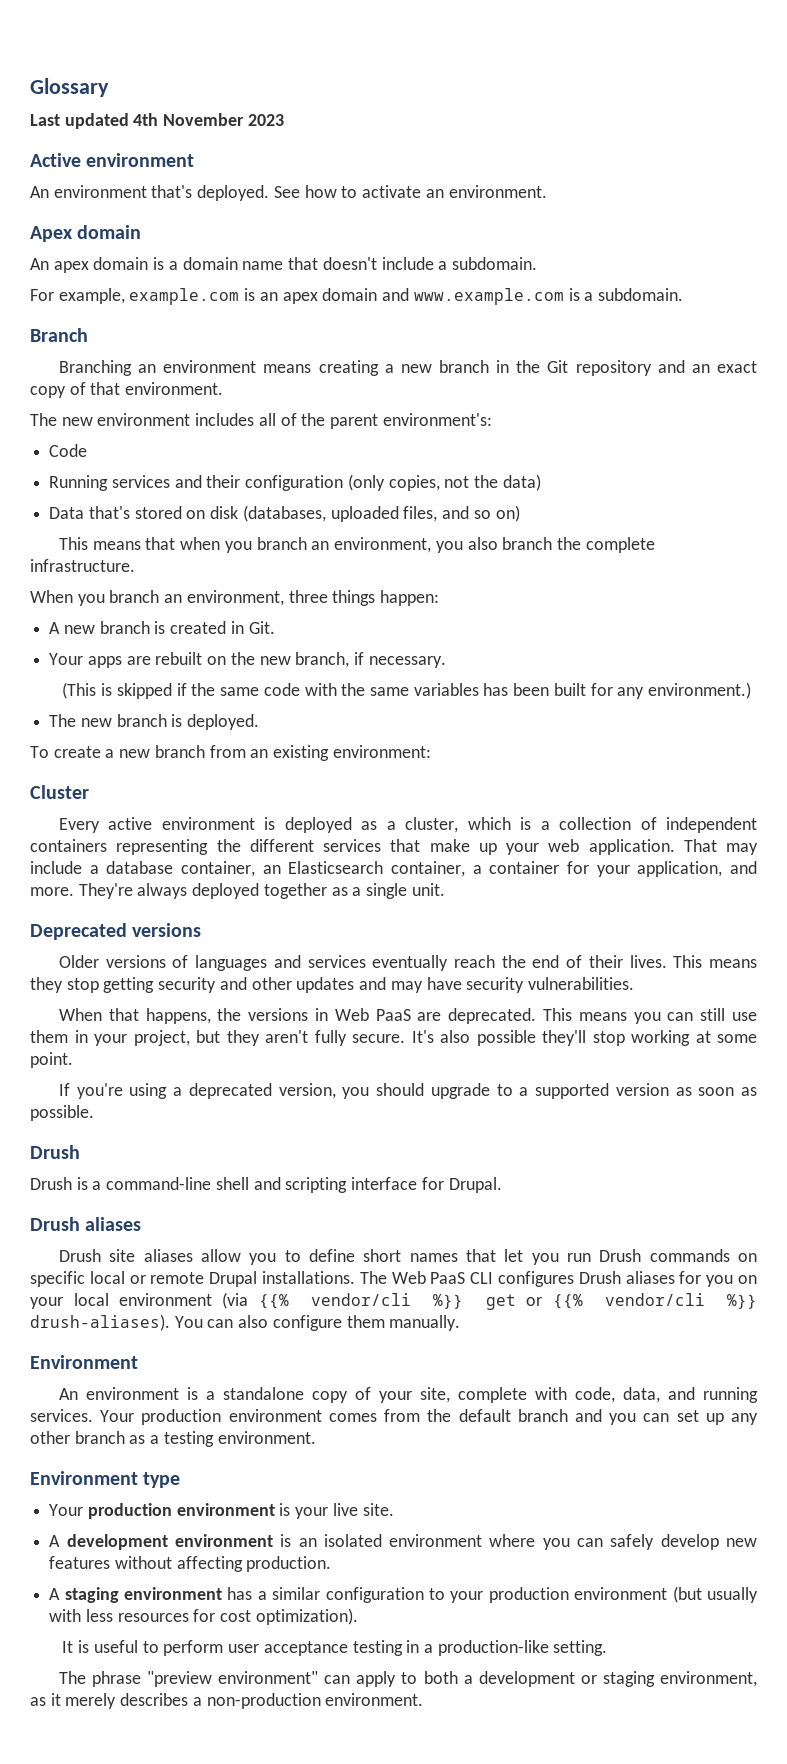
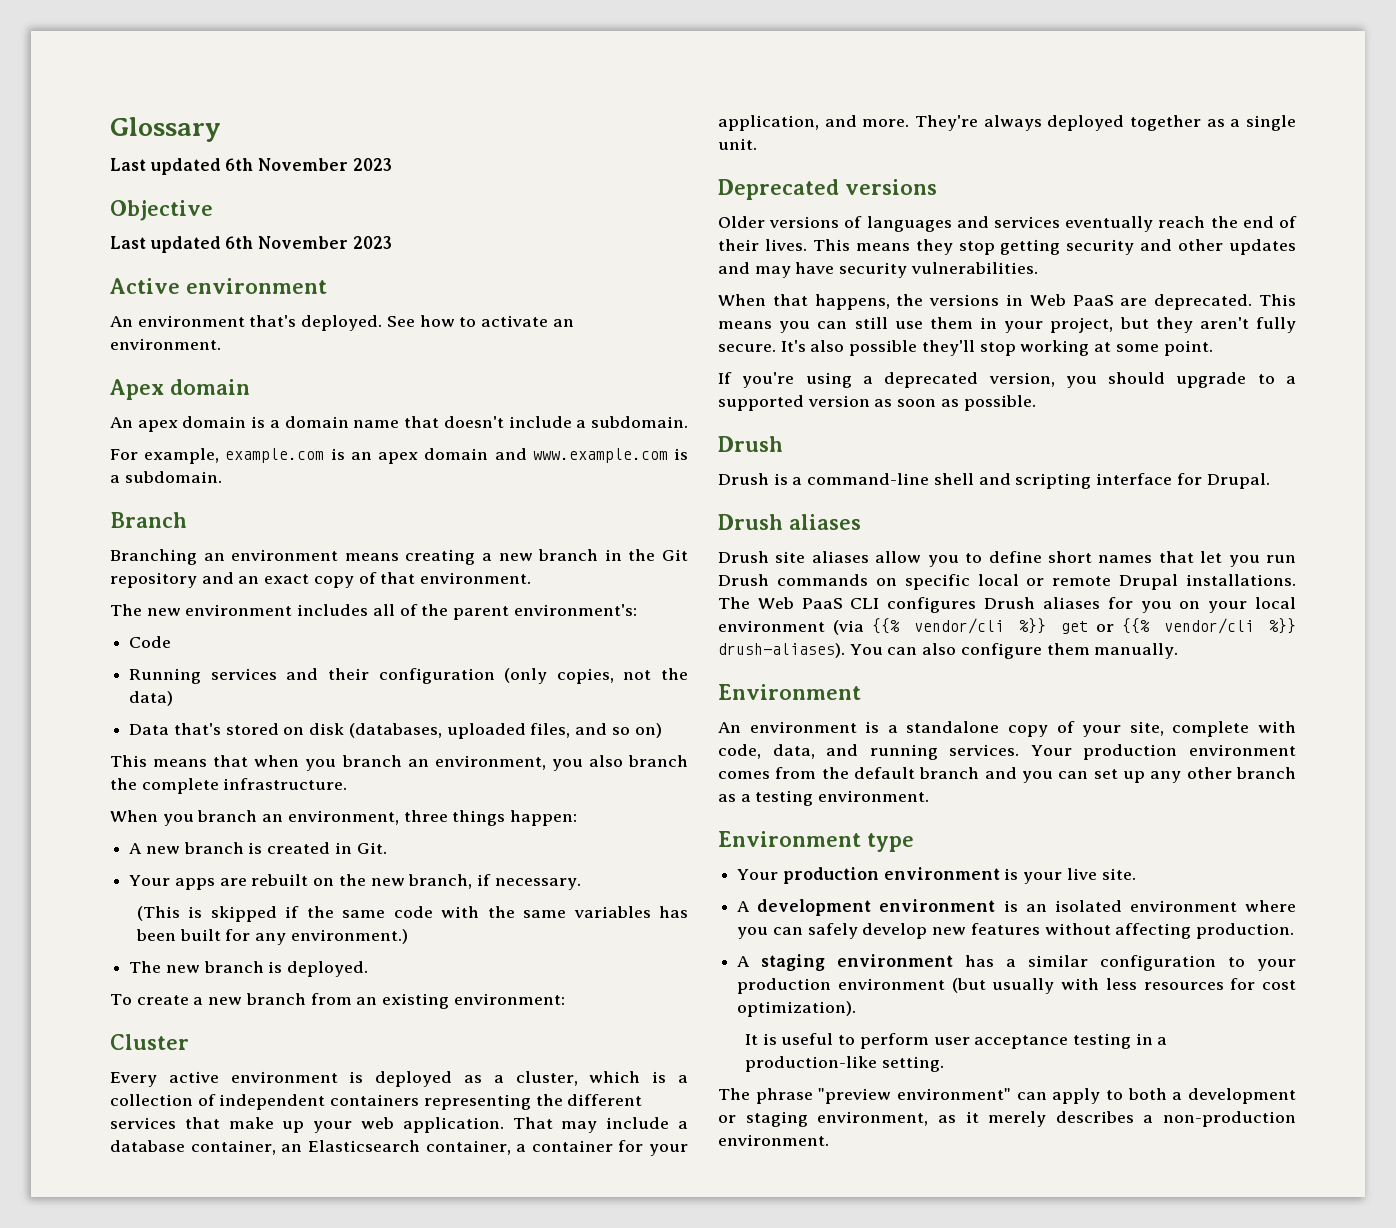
[133,113,159,126] 4th -> [225,158,392,171] [110,200,213,221] [110,236,254,253] 6th November 2023 // Objective // Last updated 6th

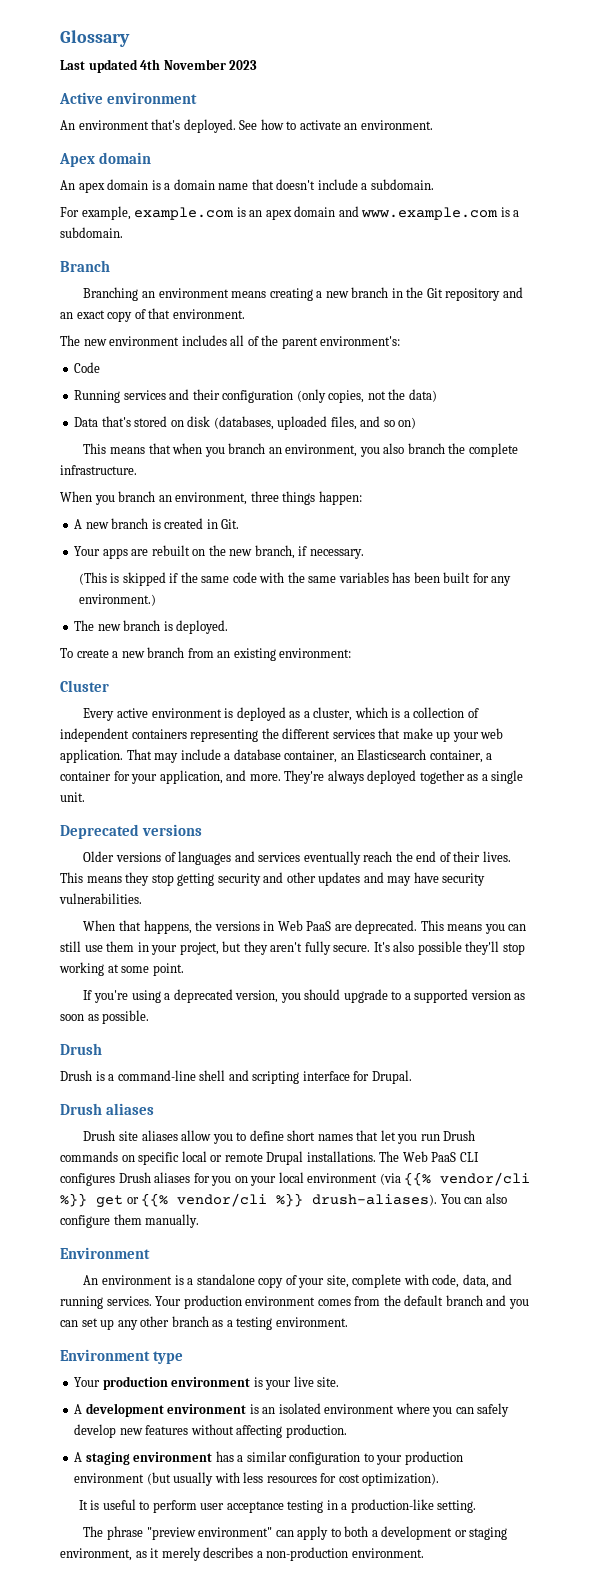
[225,158,392,171] [110,200,213,221] [110,236,254,253] 6th November 2023 // Objective // Last updated 6th -> [140,59,161,70] 4th

